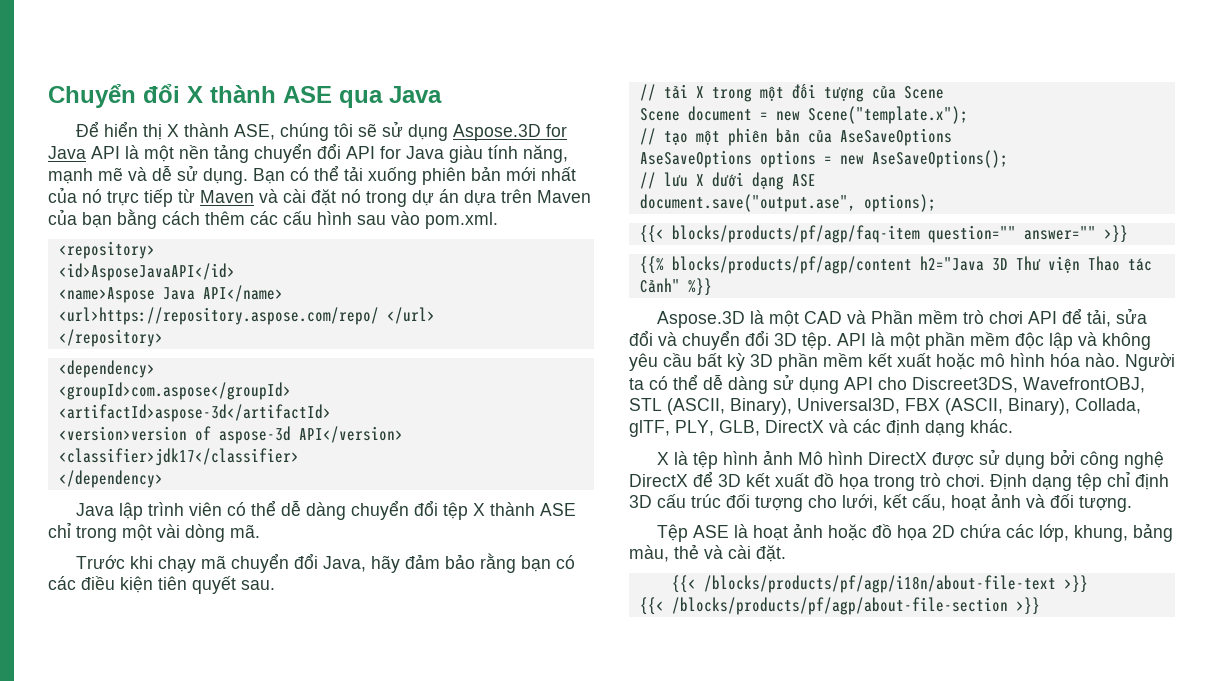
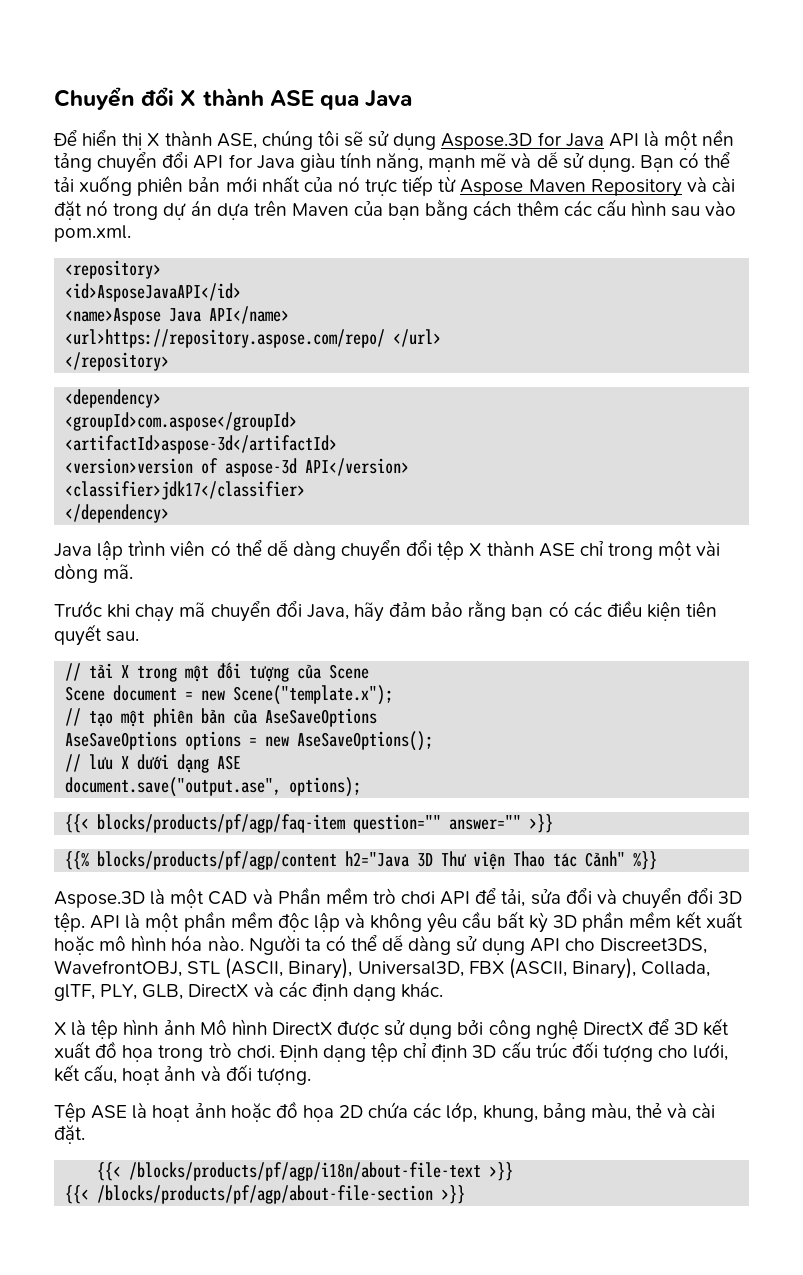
[200,190,254,203] Maven -> [460,179,682,197] Aspose Maven Repository

